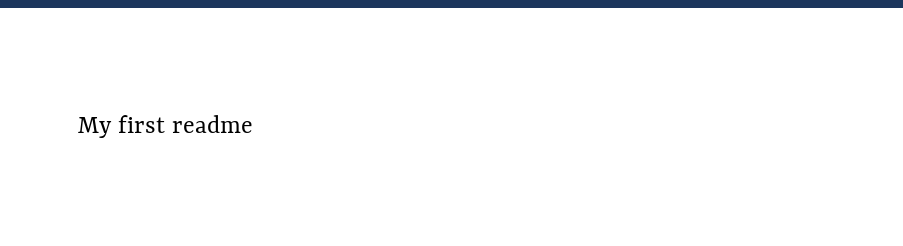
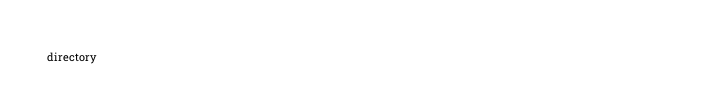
[78,115,254,138] My first readme -> [47,52,97,64] directory

